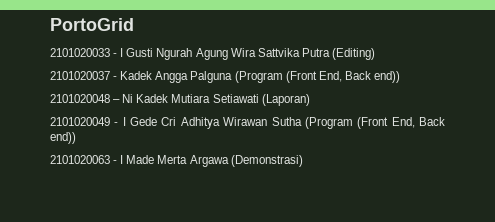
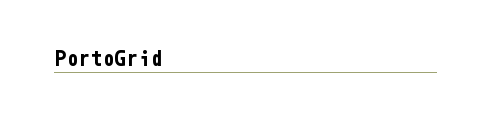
[50,48,375,60] [50,71,400,83] [50,94,310,106] [50,117,446,129] [50,132,76,144] [50,155,303,167] // 2101020033 - I Gusti Ngurah Agung Wira Sattvika Putra (Editing) // 2101020037 - Kadek Angga Palguna (Program (Front End, Back end)) // 2101020048 – Ni Kadek Mutiara Setiawati (Laporan) // 2101020049 - I Gede Cri Adhitya Wirawan Sutha (Program (Front End, Back end)) // 2101020063 - I Made Merta Argawa (Demonstrasi) -> (162, 58) none

